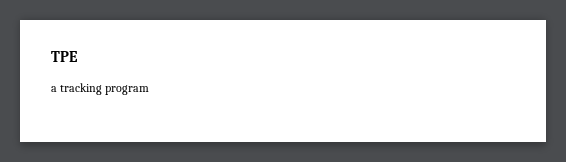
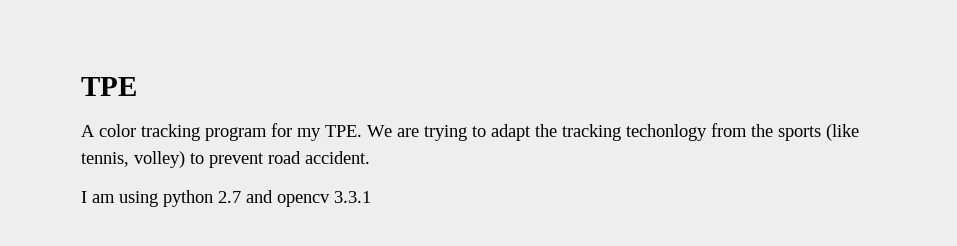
[51,83,150,95] a tracking program -> [81,123,859,141] [81,151,370,168] [81,190,371,207] A color tracking program for my TPE. We are trying to adapt the tracking techonlogy from the sports (like tennis, volley) to prevent road accident. // I am using python 2.7 and opencv 3.3.1

